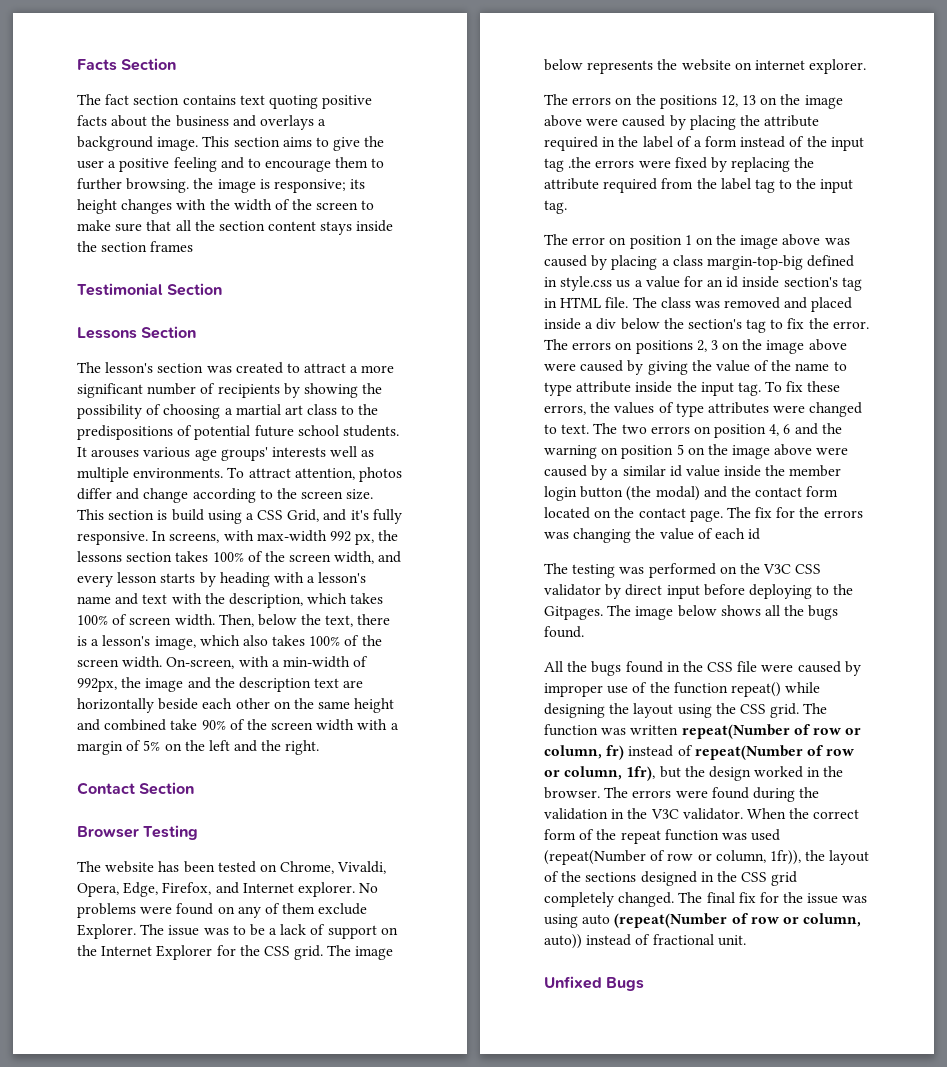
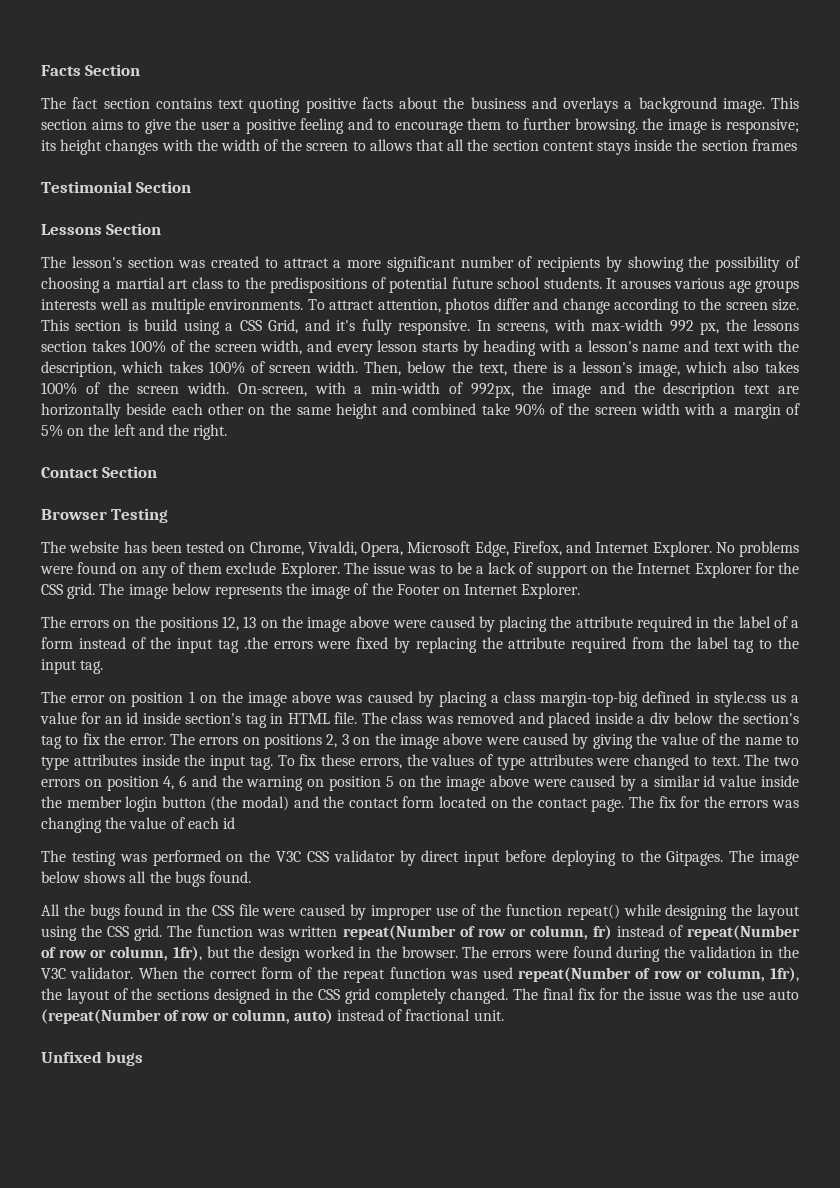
[77,220,143,232] make sure -> [369,139,412,151] allows
[220,447,268,461] groups' -> [755,280,800,293] groups
(119, 890) none -> [407,541,472,553] Microsoft
[297,882,355,897] explorer. -> [652,541,712,557] Explorer.
[681,59,867,74] website on internet explorer. -> [311,583,581,599] image of the Footer on Internet Explorer.
[576,381,632,393] attribute -> [73,754,137,766] attributes
[544,850,801,865] (repeat(Number of row or column, 1fr)), -> [517,967,799,982] repeat(Number of row or column, 1fr),
[544,914,578,928] using -> [716,988,765,1000] the use
[544,934,582,949] auto)) -> [293,1009,333,1024] auto)
[606,977,645,991] Bugs -> [106,1051,144,1066] bugs

